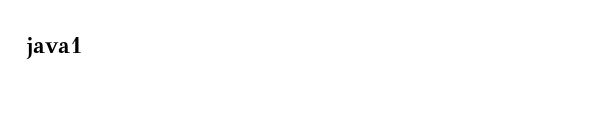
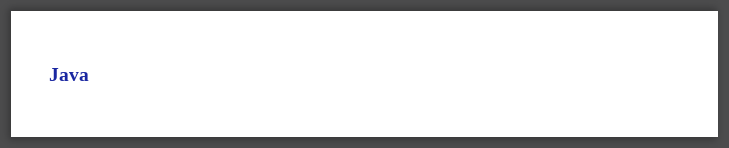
[26,37,83,59] java1 -> [49,68,89,81] Java

